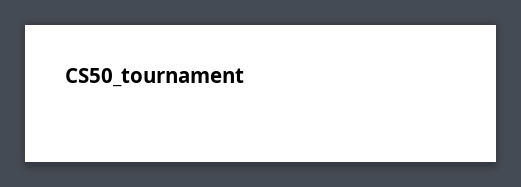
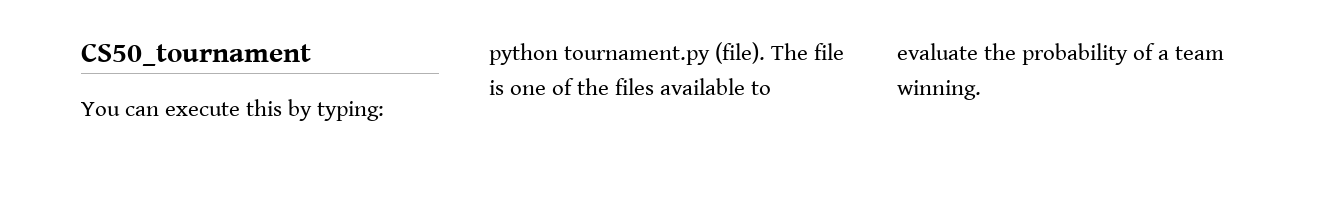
(244, 77) none -> [81,99,385,121] [489,42,845,65] [489,78,772,95] [897,43,1225,65] [897,80,981,100] // You can execute this by typing: python tournament.py (file). The file is one of the files available to evaluate the probability of a team winning.

